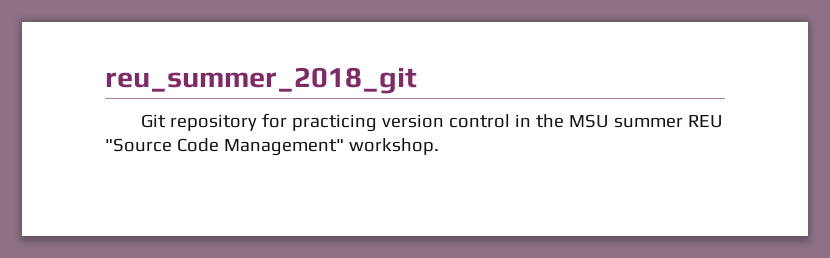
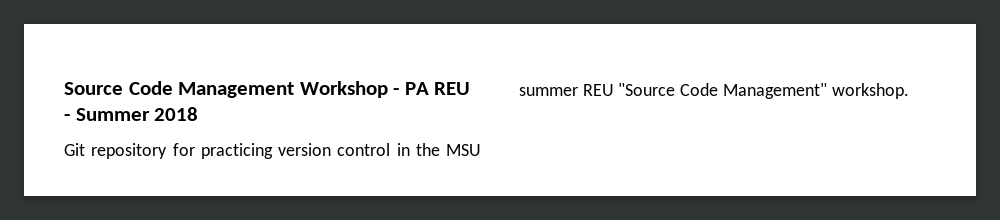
[105,67,417,94] reu_summer_2018_git -> [64,81,471,98] [64,107,199,121] Source Code Management Workshop - PA REU - Summer 2018

